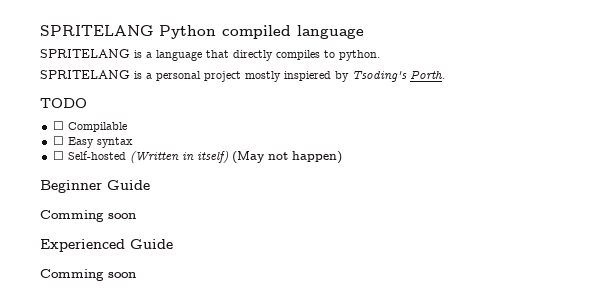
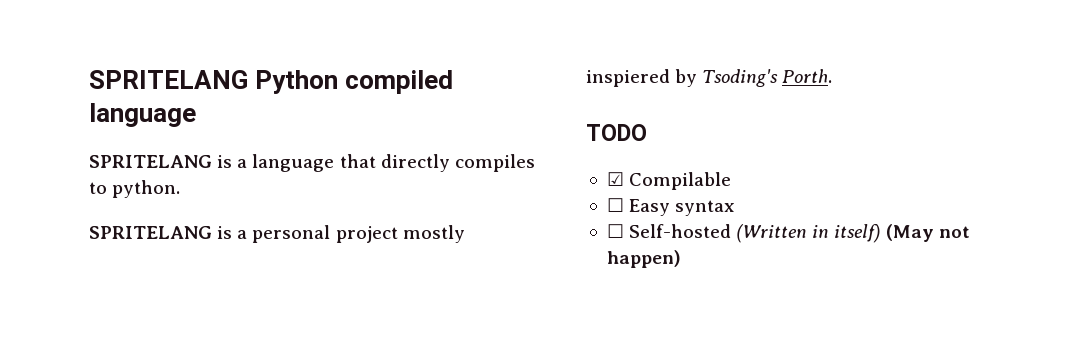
[52,121,64,130] ☐ -> [606,172,624,186] ☑
[40,180,150,193] [40,210,136,222] [40,239,173,252] [40,269,136,281] // Beginner Guide // Comming soon // Experienced Guide // Comming soon -> (681, 259) none

